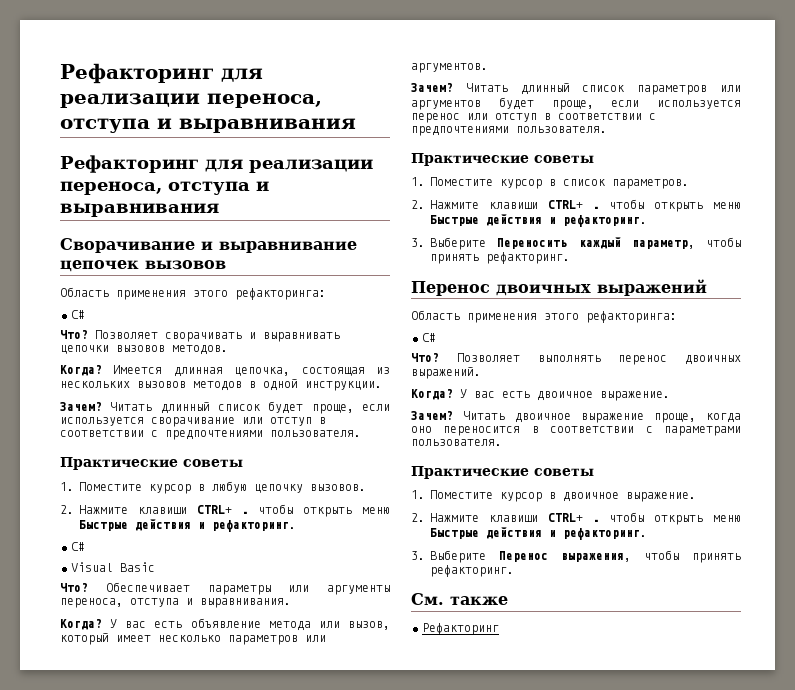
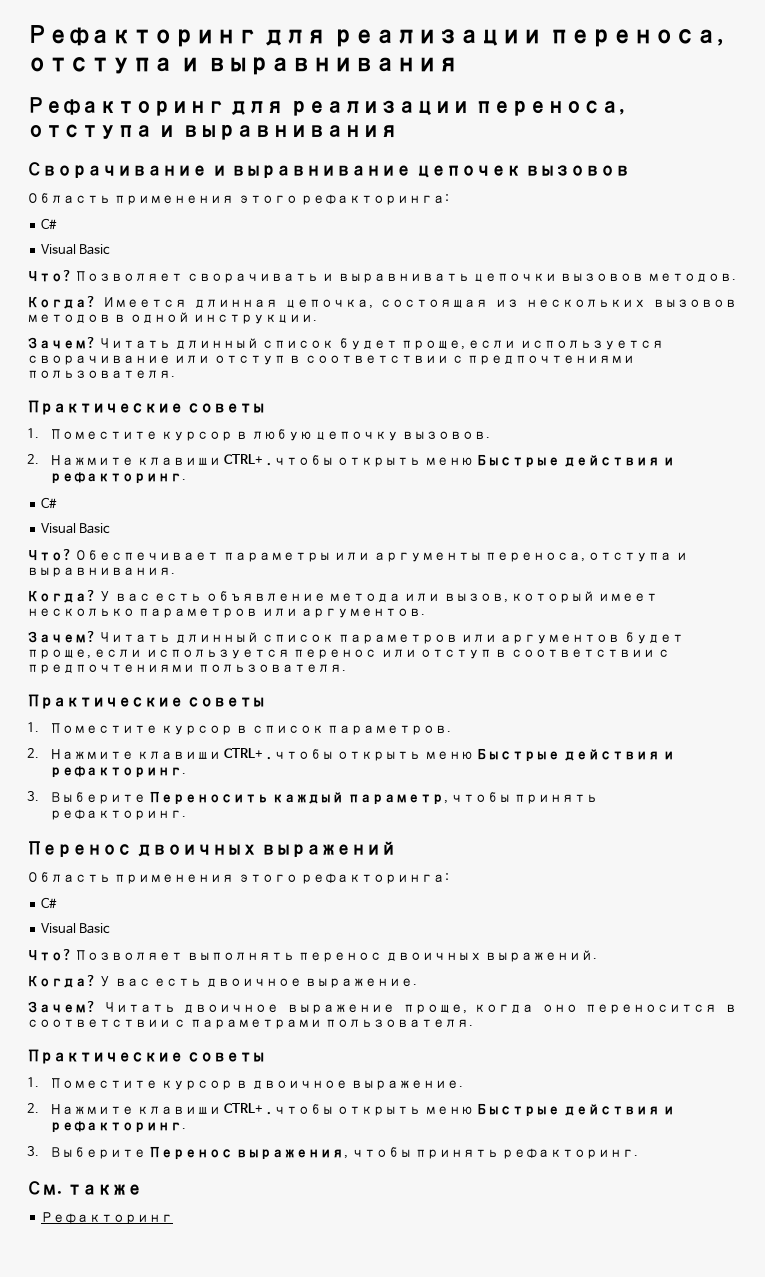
(85, 314) none -> [40,244,111,255] // Visual Basic
(436, 337) none -> [40,923,111,934] // Visual Basic

